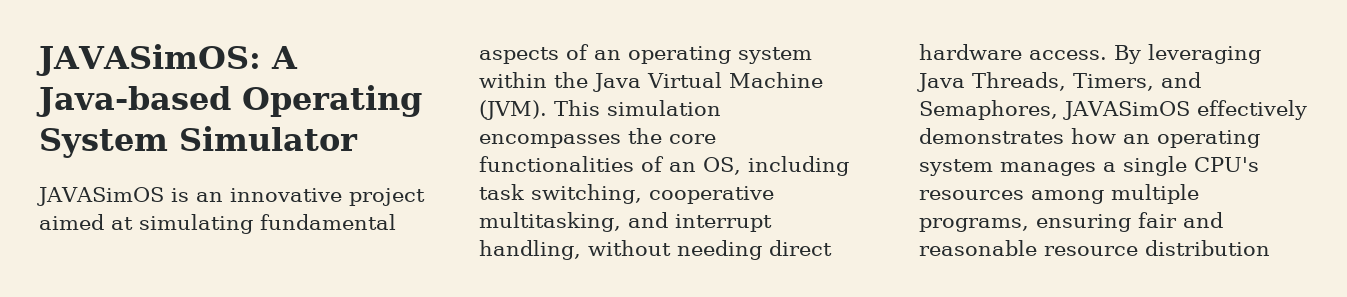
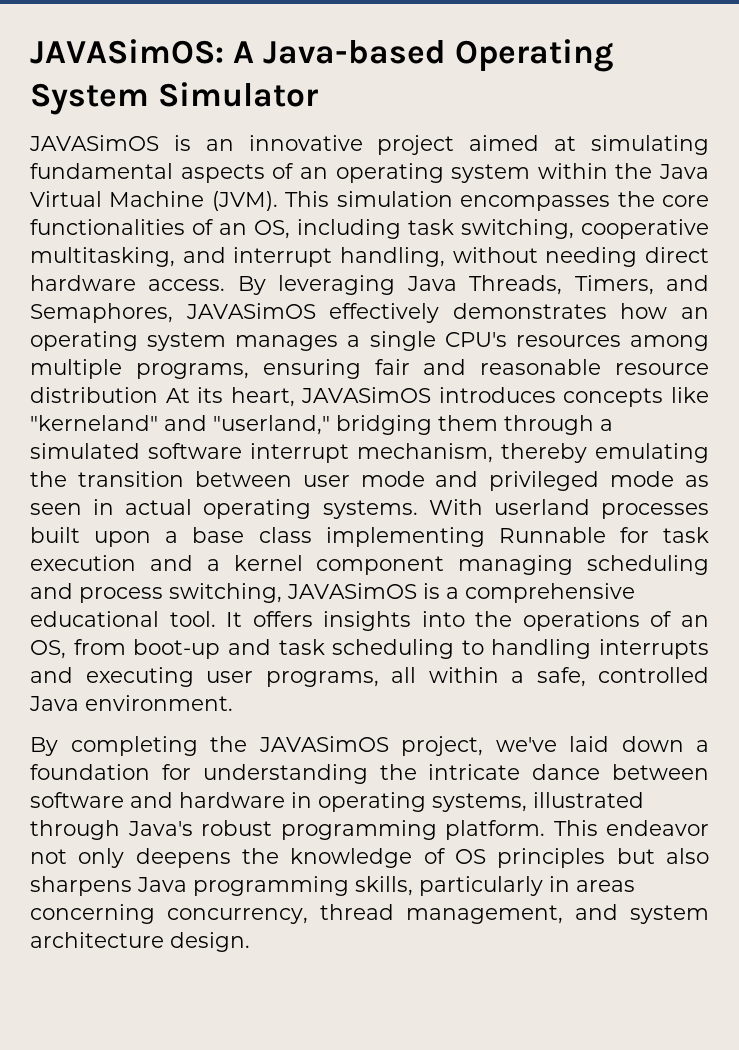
(1270, 248) none -> [165,387,709,407] [30,415,613,435] [30,443,709,463] [30,471,709,491] [30,499,709,519] [30,527,709,547] [30,555,709,575] [30,583,635,603] [30,611,709,631] [30,639,709,659] [30,667,709,687] [29,695,233,711] [30,736,709,756] [30,764,709,784] [30,792,644,812] [30,820,709,840] [30,848,709,868] [30,876,635,896] [30,904,709,924] [30,932,250,952] At its heart, JAVASimOS introduces concepts like "kerneland" and "userland," bridging them through a simulated software interrupt mechanism, thereby emulating the transition between user mode and privileged mode as seen in actual operating systems. With userland processes built upon a base class implementing Runnable for task execution and a kernel component managing scheduling and process switching, JAVASimOS is a comprehensive educational tool. It offers insights into the operations of an OS, from boot-up and task scheduling to handling interrupts and executing user programs, all within a safe, controlled Java environment. // By completing the JAVASimOS project, we've laid down a foundation for understanding the intricate dance between software and hardware in operating systems, illustrated through Java's robust programming platform. This endeavor not only deepens the knowledge of OS principles but also sharpens Java programming skills, particularly in areas concerning concurrency, thread management, and system architecture design.

